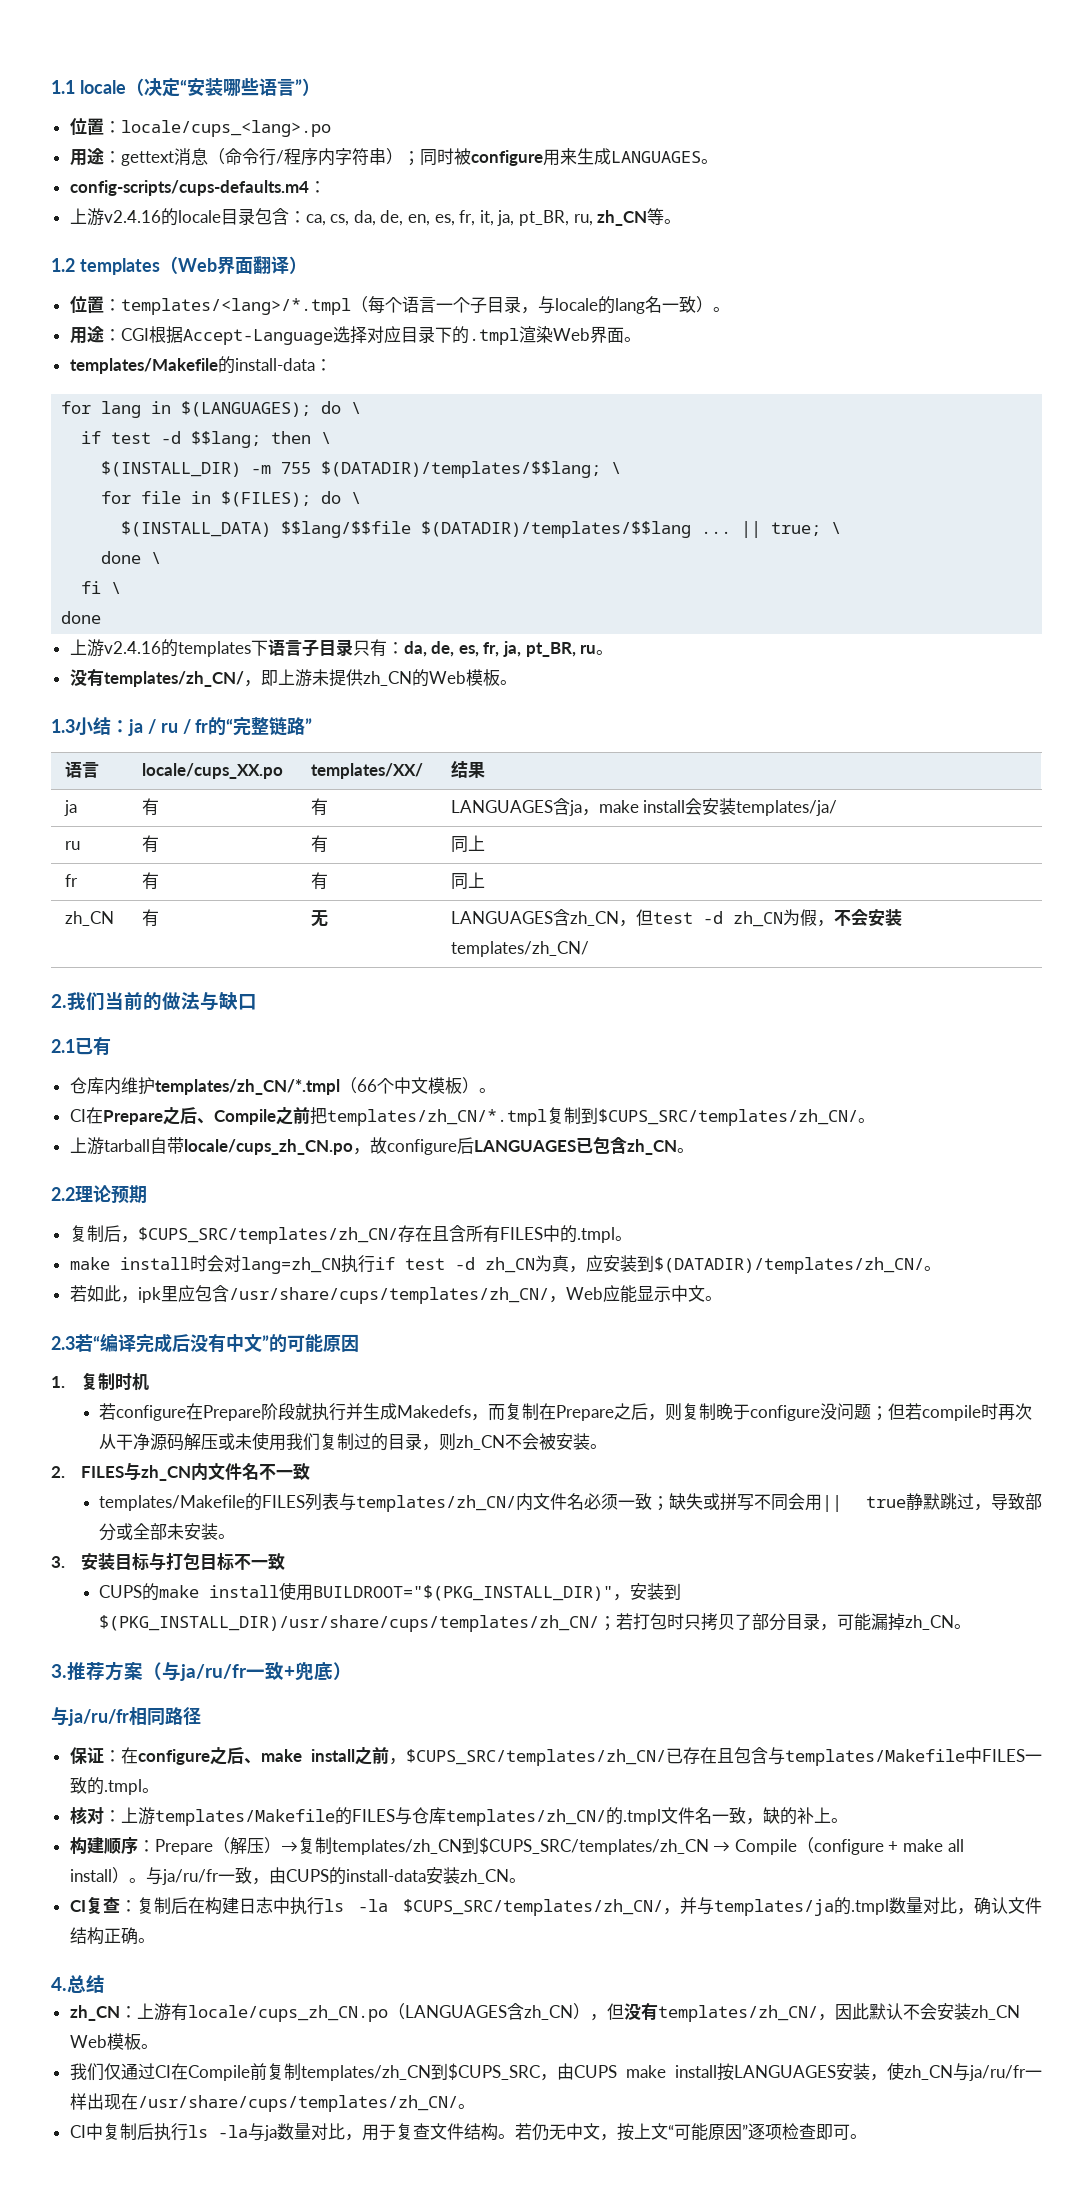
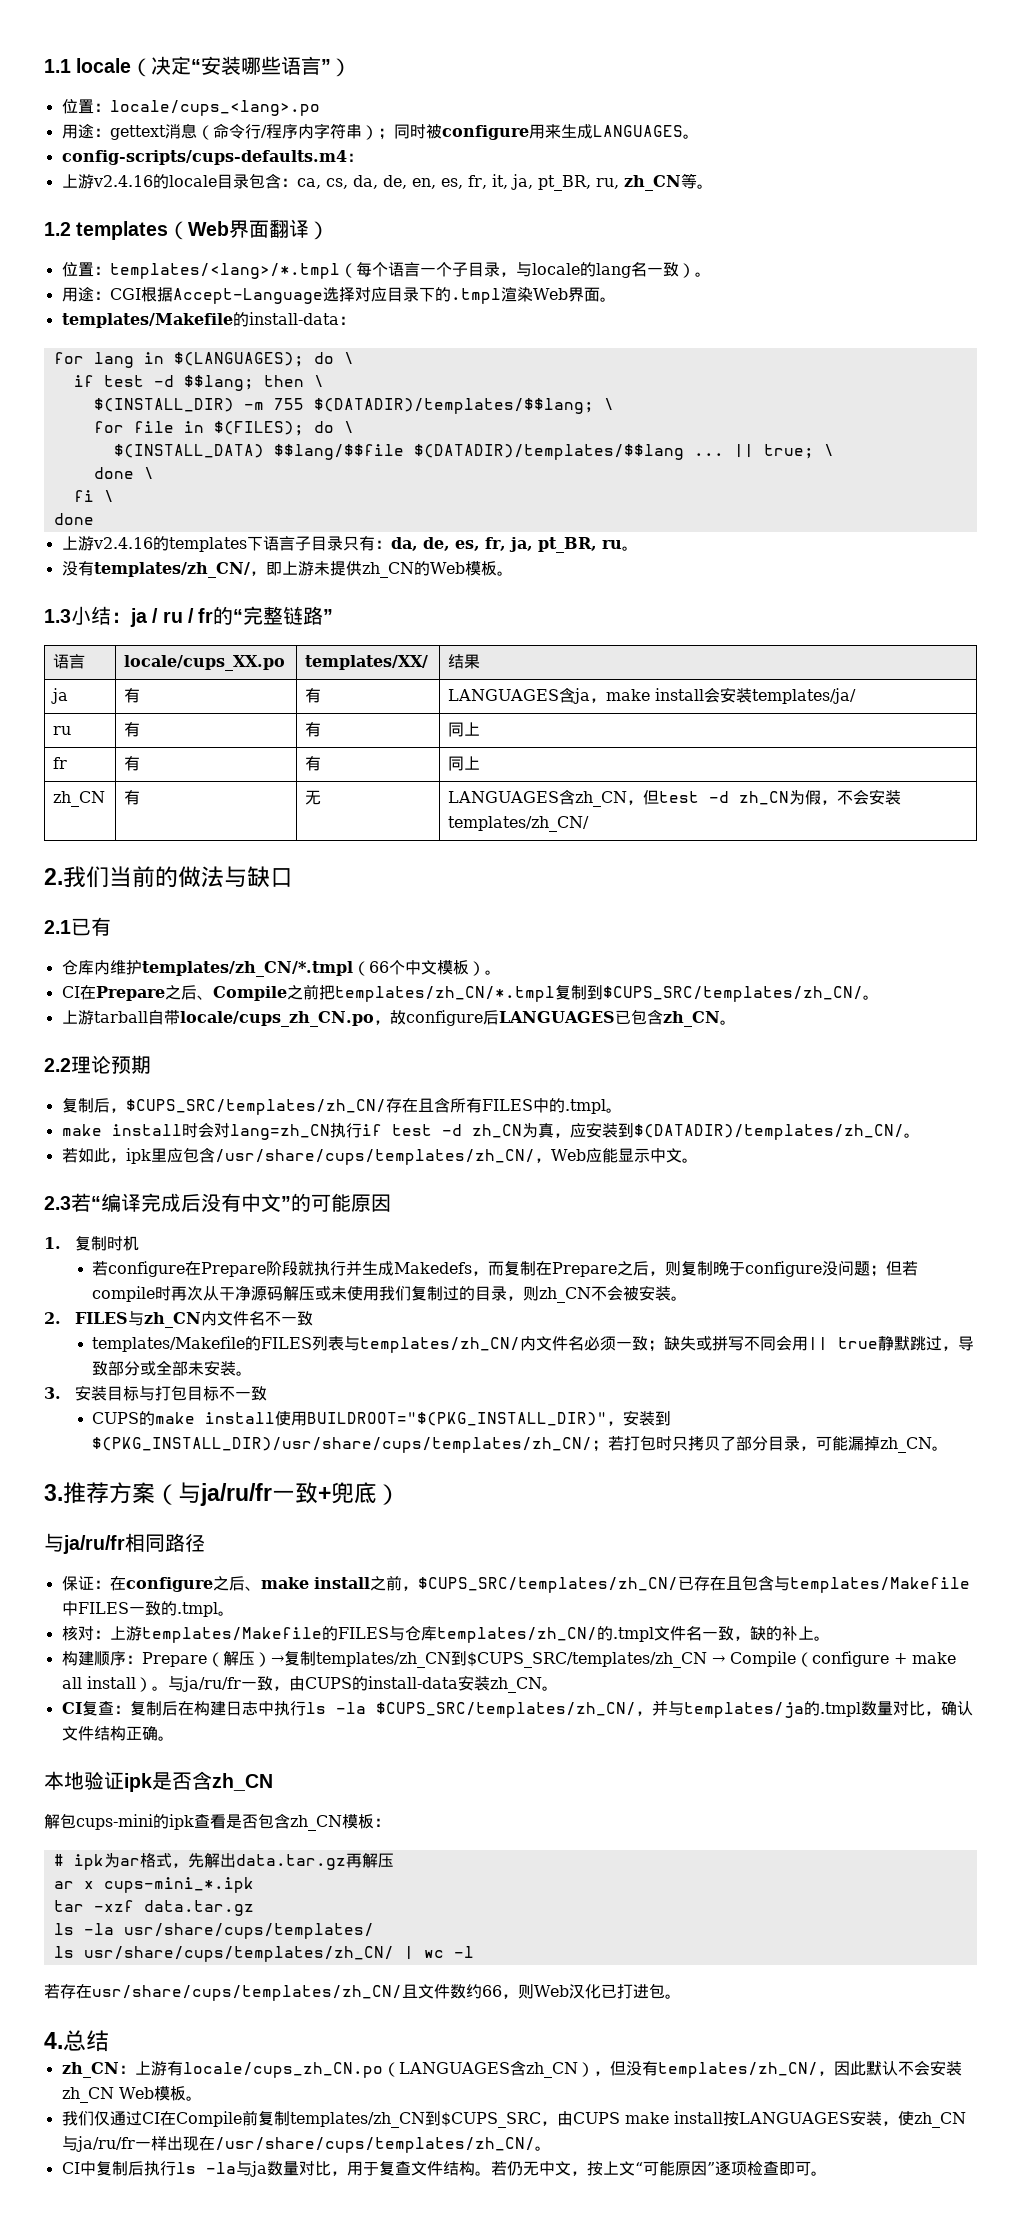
(155, 1940) none -> [44,1771,273,1792] [44,1813,390,1831] [53,1853,394,1870] [53,1877,254,1893] [53,1900,254,1916] [53,1923,374,1939] [53,1946,474,1962] [44,1983,681,2001] // 本地验证ipk是否含zh_CN // 解包cups-mini的ipk查看是否包含zh_CN模板： // # ipk为ar格式，先解出data.tar.gz再解压 // ar x cups-mini_*.ipk // tar -xzf data.tar.gz // ls -la usr/share/cups/templates/ // ls usr/share/cups/templates/zh_CN/ | wc -l // 若存在usr/share/cups/templates/zh_CN/且文件数约66，则Web汉化已打进包。

